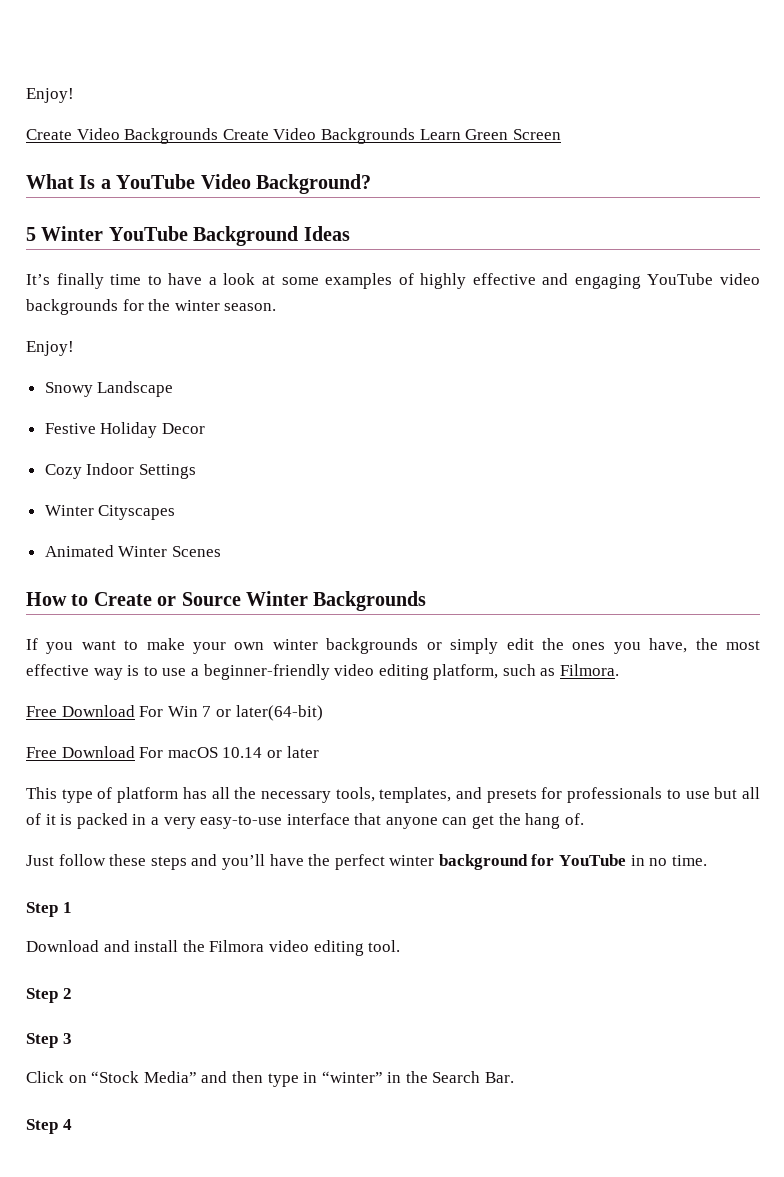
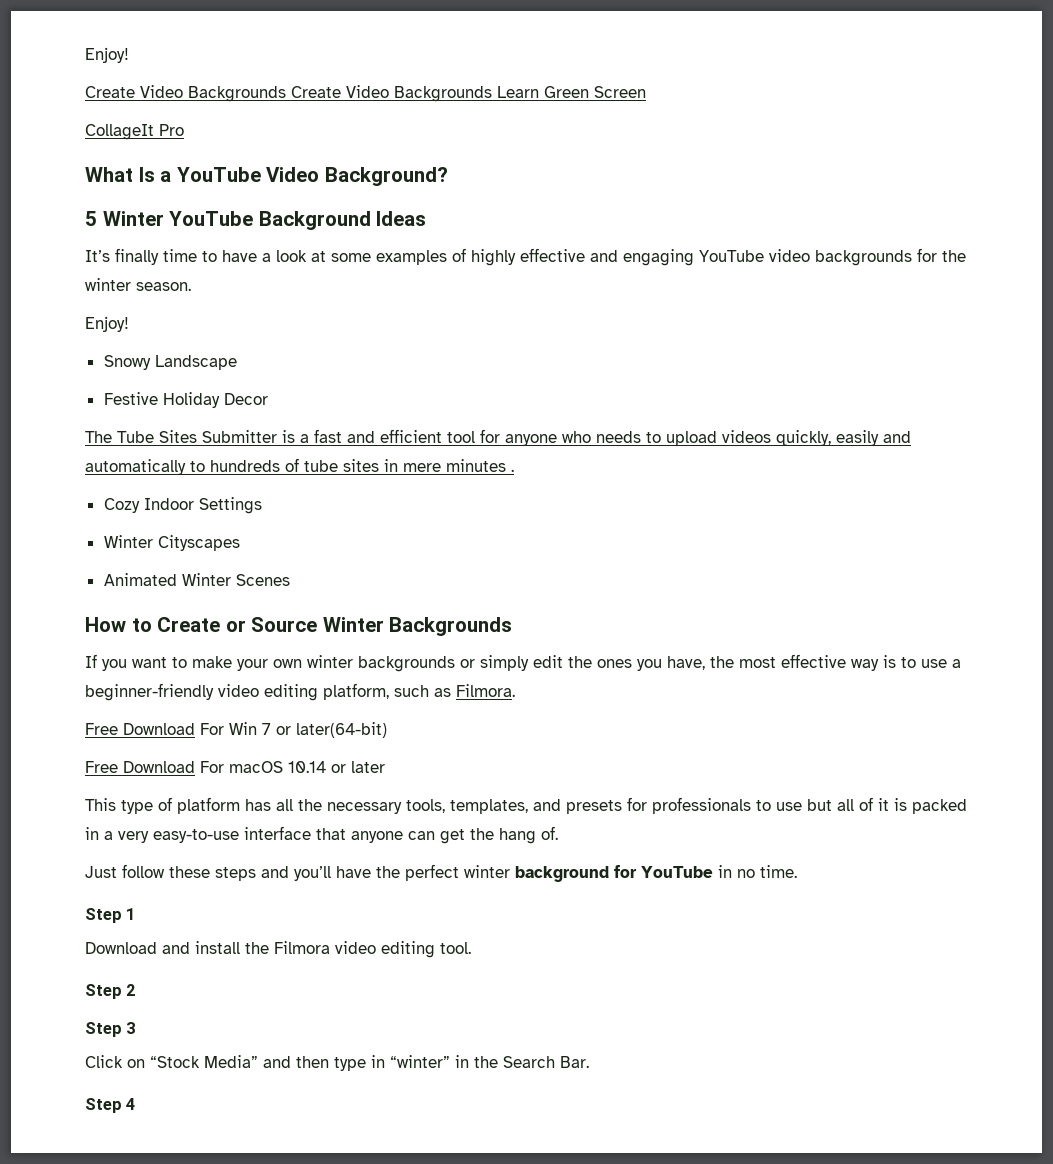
(561, 134) none -> [85,124,184,140] // CollageIt Pro
(205, 428) none -> [85,429,911,446] [85,458,514,475] // The Tube Sites Submitter is a fast and efficient tool for anyone who needs to upload videos quickly, easily and automatically to hundreds of tube sites in mere minutes .

